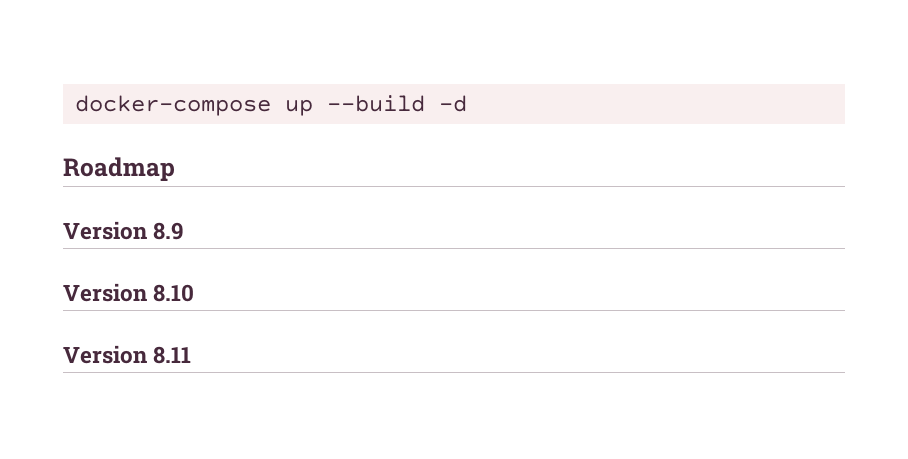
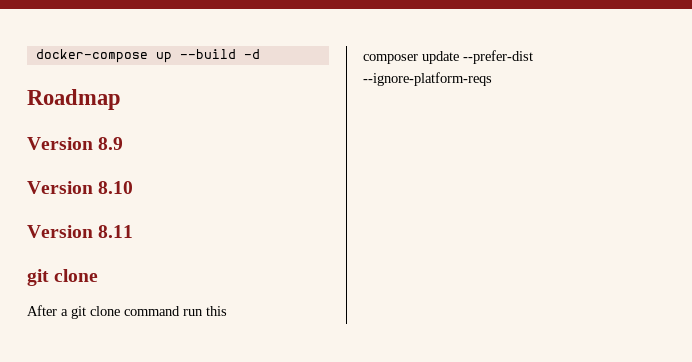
(192, 355) none -> [27,269,99,286] [27,305,227,319] [363,50,533,64] [363,72,492,86] // git clone // After a git clone command run this // composer update --prefer-dist --ignore-platform-reqs

